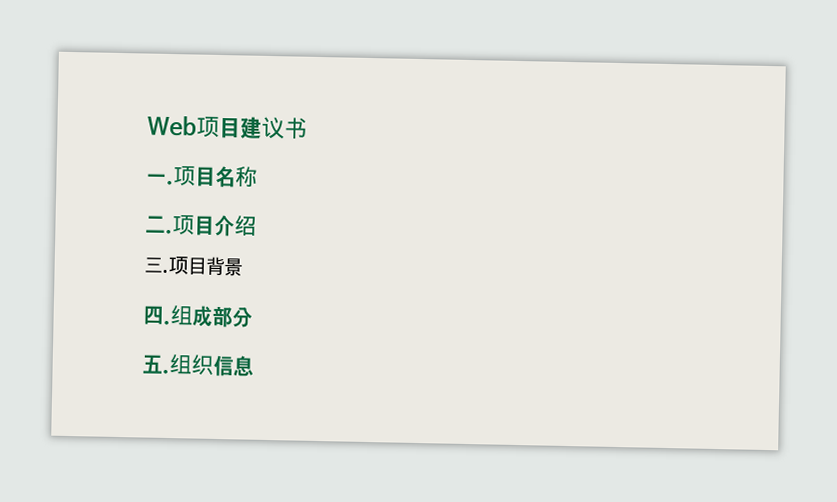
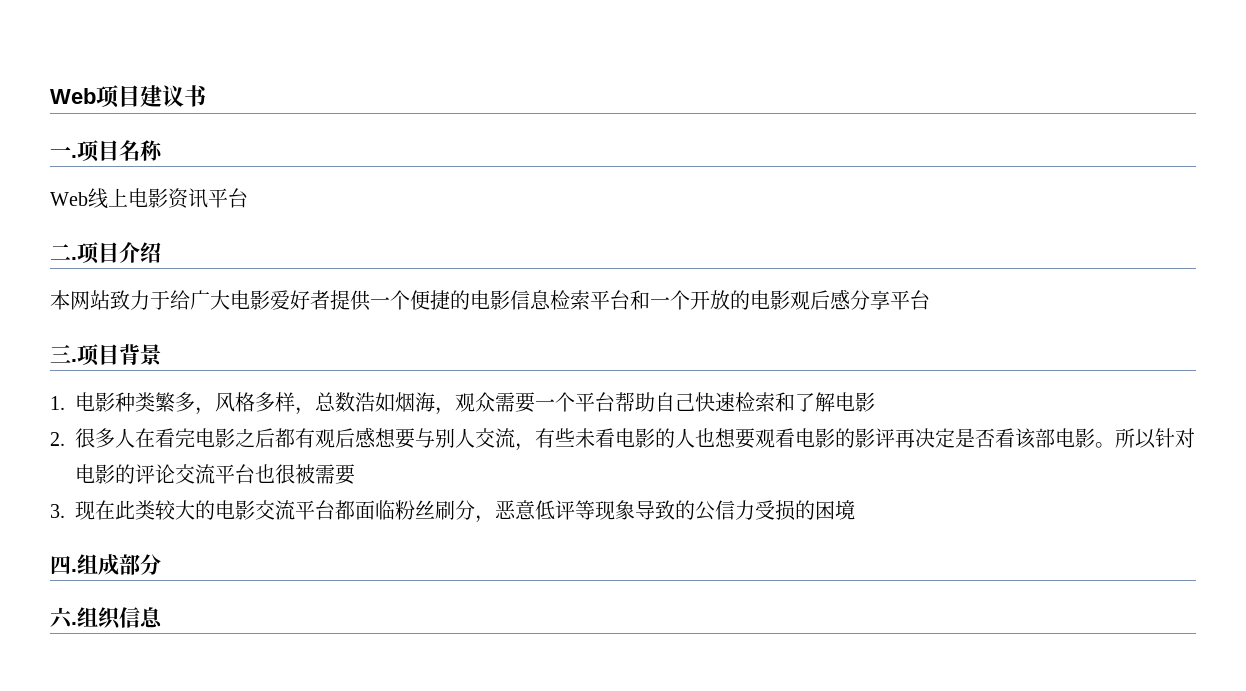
(258, 177) none -> [50,188,248,209] // Web线上电影资讯平台
[144,255,243,277] 三.项目背景 -> [50,289,930,311] [50,344,162,366] [50,392,875,415] [50,427,1195,451] [75,464,355,485] [50,500,855,523] 本网站致力于给广大电影爱好者提供一个便捷的电影信息检索平台和一个开放的电影观后感分享平台 // 三.项目背景 // 1.电影种类繁多，风格多样，总数浩如烟海，观众需要一个平台帮助自己快速检索和了解电影 // 2.很多人在看完电影之后都有观后感想要与别人交流，有些未看电影的人也想要观看电影的影评再决定是否看该部电影。所以针对电影的评论交流平台也很被需要 // 3.现在此类较大的电影交流平台都面临粉丝刷分，恶意低评等现象导致的公信力受损的困境
[142,354,163,374] 五 -> [50,607,73,629] 六

